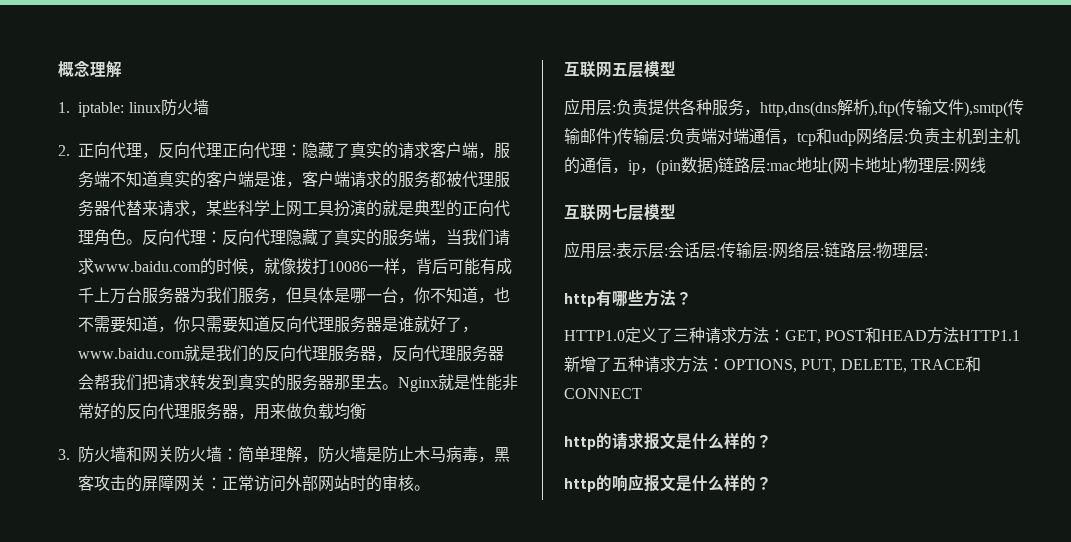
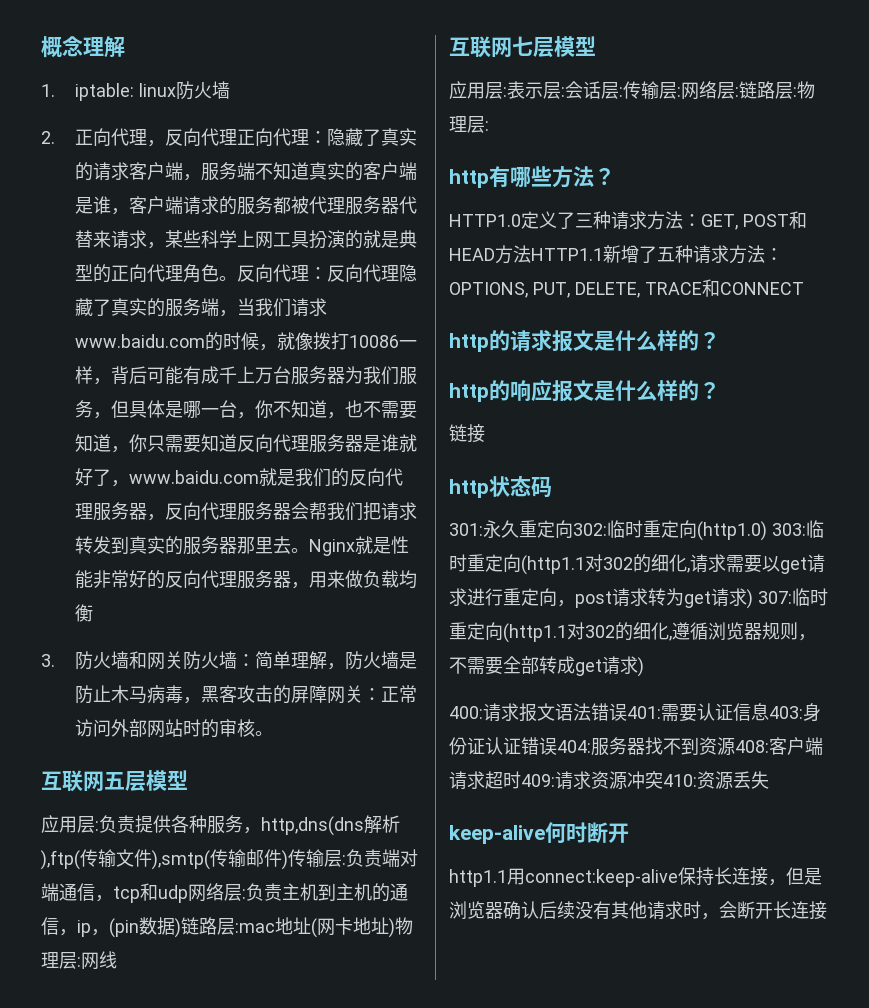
(772, 483) none -> [449,424,485,443] [449,475,552,498] [449,520,824,541] [449,554,825,575] [449,588,828,609] [449,622,816,643] [449,656,644,677] [449,703,821,722] [449,737,823,756] [449,771,769,790] [449,822,629,844] [449,867,822,887] [449,901,827,920] // 链接 // http状态码 // 301:永久重定向302:临时重定向(http1.0) 303:临时重定向(http1.1对302的细化,请求需要以get请求进行重定向，post请求转为get请求) 307:临时重定向(http1.1对302的细化,遵循浏览器规则，不需要全部转成get请求) // 400:请求报文语法错误401:需要认证信息403:身份证认证错误404:服务器找不到资源408:客户端请求超时409:请求资源冲突410:资源丢失 // keep-alive何时断开 // http1.1用connect:keep-alive保持长连接，但是浏览器确认后续没有其他请求时，会断开长连接

